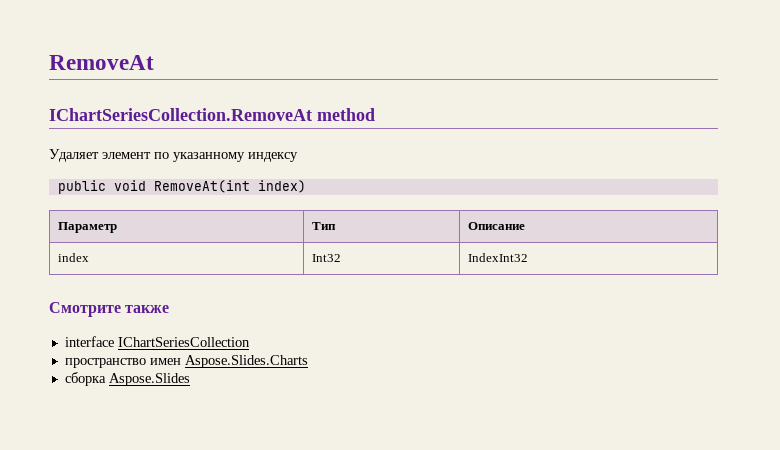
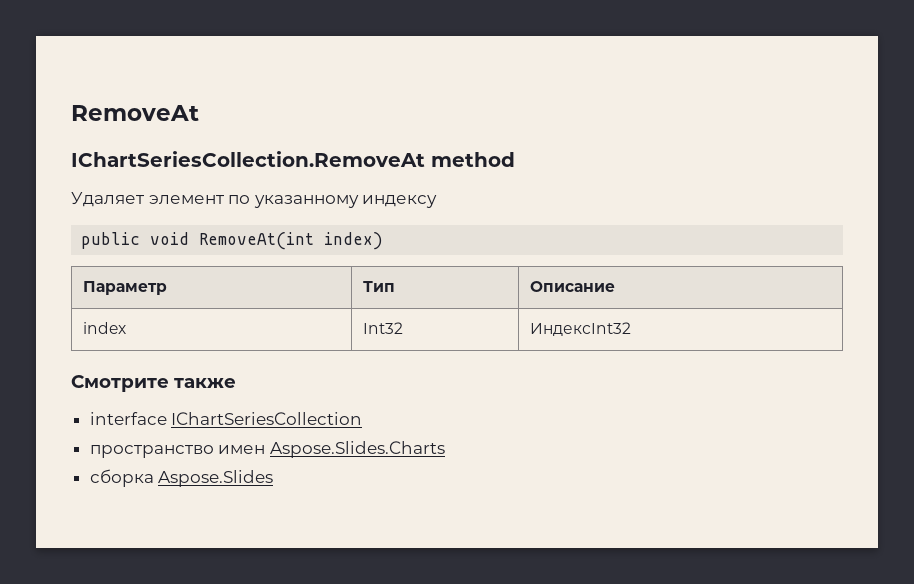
[467,253,528,262] IndexInt32 -> [530,322,632,336] ИндексInt32

